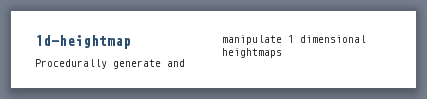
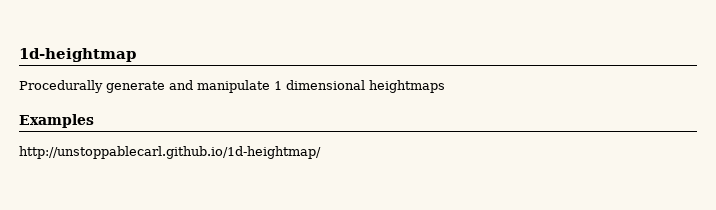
(282, 53) none -> [19,114,94,128] [19,146,321,159] // Examples // http://unstoppablecarl.github.io/1d-heightmap/

